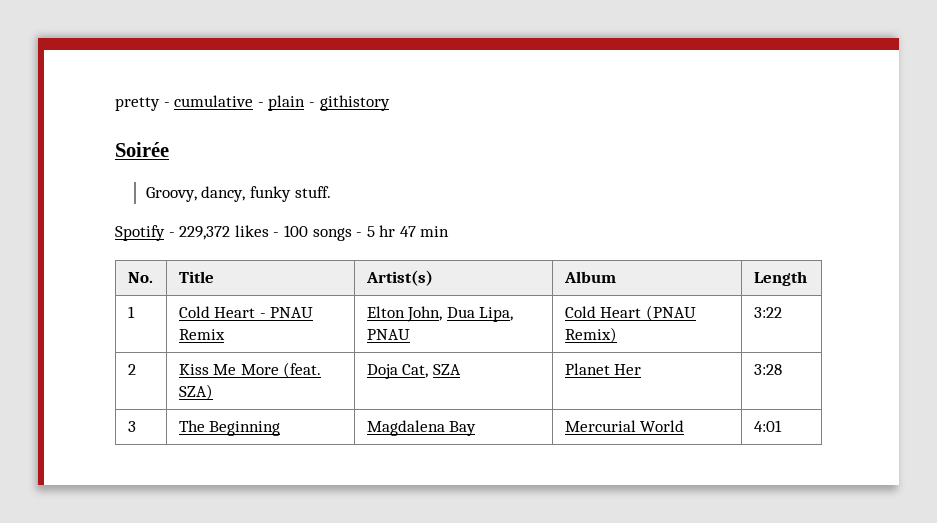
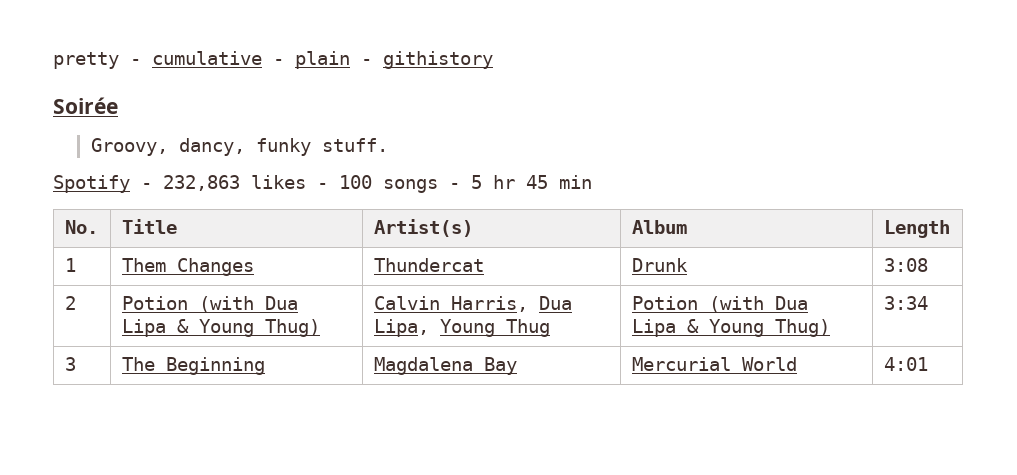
[179,226,231,240] 229,372 -> [163,175,240,191] 232,863
[399,226,416,237] 47 -> [526,175,548,189] 45
[178,306,314,318] [178,329,225,340] [366,306,514,322] [366,329,410,340] [564,305,696,321] [564,327,617,343] [753,307,782,318] [127,364,136,375] [178,362,322,378] [178,384,213,400] [366,364,461,379] [564,363,642,375] [753,364,782,375] Cold Heart - PNAU Remix | Elton John, Dua Lipa, PNAU | Cold Heart (PNAU Remix) | 3:22 // 2 | Kiss Me More (feat. SZA) | Doja Cat, SZA | Planet Her | 3:28 -> [121,258,254,276] [373,258,484,272] [631,258,688,272] [883,258,928,272] [64,296,76,310] [121,296,298,313] [121,319,320,337] [373,296,572,312] [373,319,550,337] [631,296,808,313] [631,319,830,337] [883,296,928,310] Them Changes | Thundercat | Drunk | 3:08 // 2 | Potion (with Dua Lipa & Young Thug) | Calvin Harris, Dua Lipa, Young Thug | Potion (with Dua Lipa & Young Thug) | 3:34

